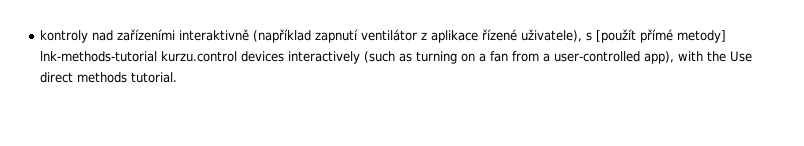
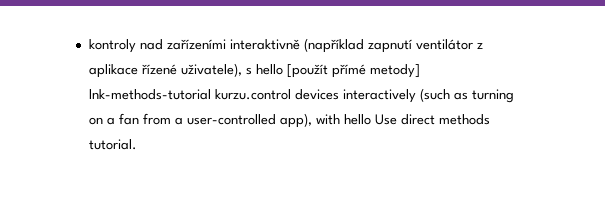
(593, 36) none -> [255,64,283,75] hello
[707,51,727,62] the -> [343,114,371,125] hello

